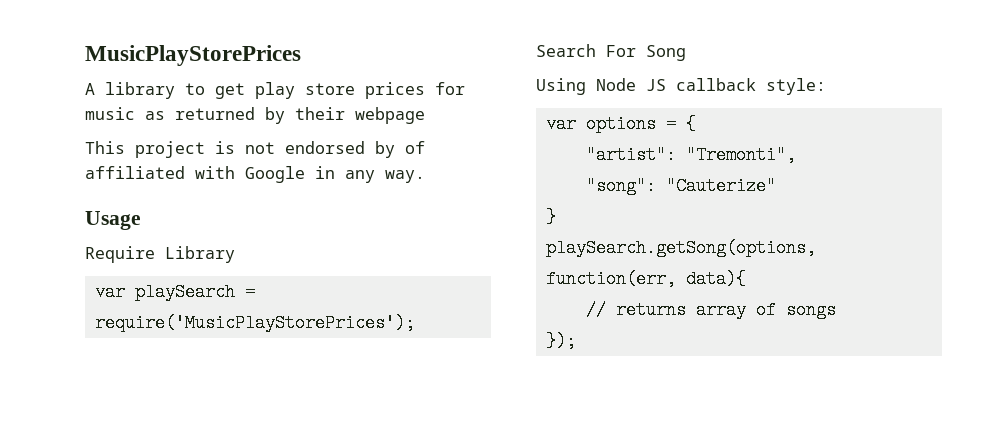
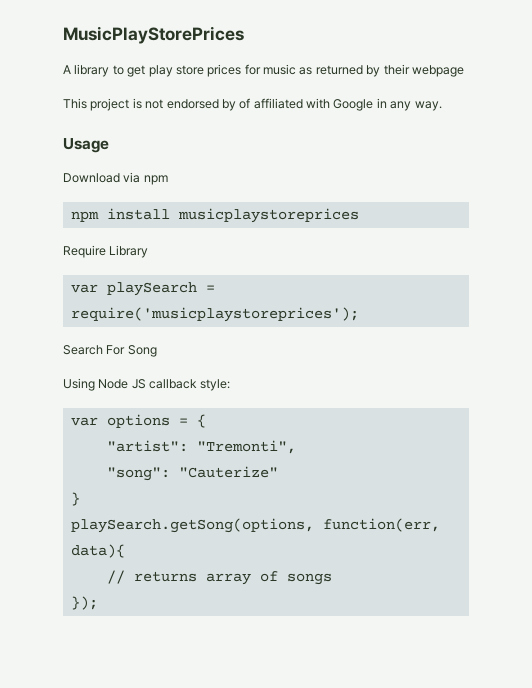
(141, 220) none -> [63,172,168,185] [70,208,359,223] // Download via npm // npm install musicplaystoreprices
[94,314,415,332] require('MusicPlayStorePrices'); -> [70,307,359,322] require('musicplaystoreprices');

